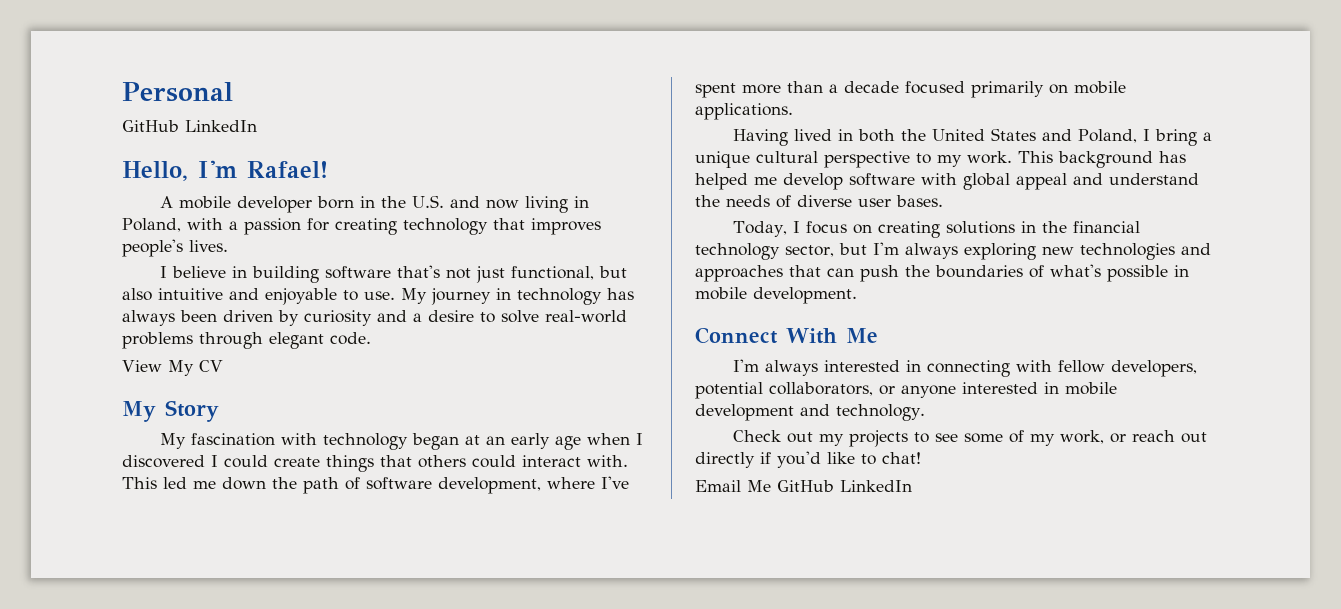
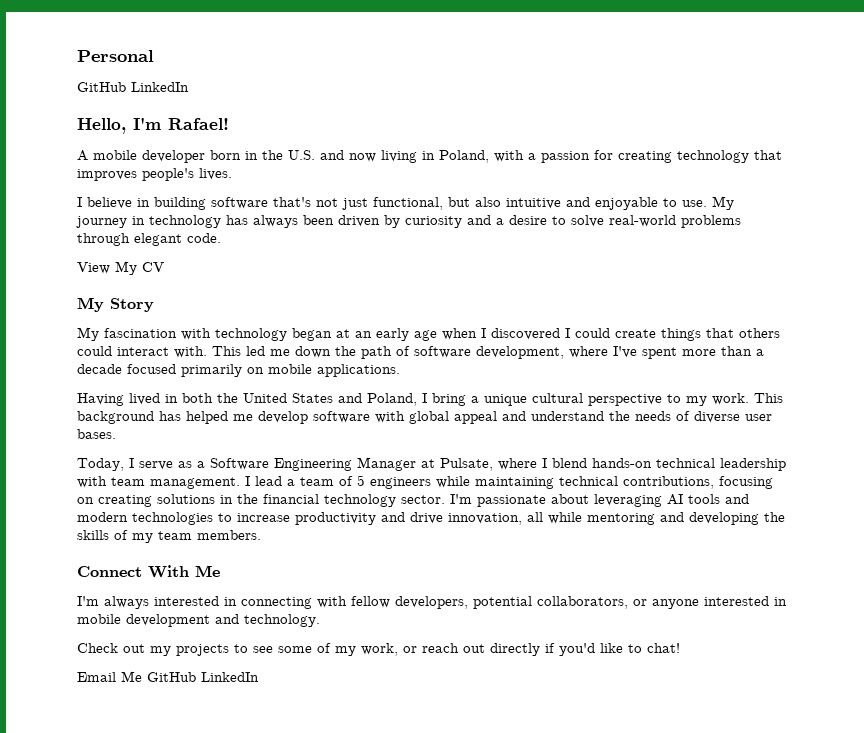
[805,221,847,234] focus -> [139,457,786,471] [77,475,773,489] serve as a Software Engineering Manager at Pulsate, where I blend hands-on technical leadership with team management. I lead a team of 5 engineers while maintaining technical contributions, focusing
[785,242,1211,260] [695,264,1189,282] [695,287,857,304] sector, but I'm always exploring new technologies and approaches that can push the boundaries of what's possible in mobile development. -> [401,494,749,507] [77,512,785,525] [77,530,261,543] sector. I'm passionate about leveraging AI tools and modern technologies to increase productivity and drive innovation, all while mentoring and developing the skills of my team members.

